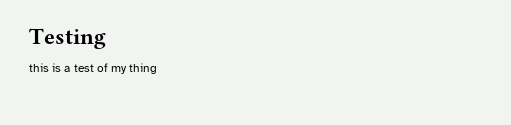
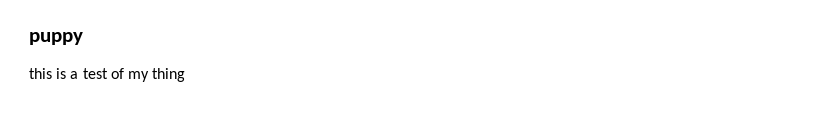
[29,28,106,49] Testing -> [29,32,83,45] puppy

